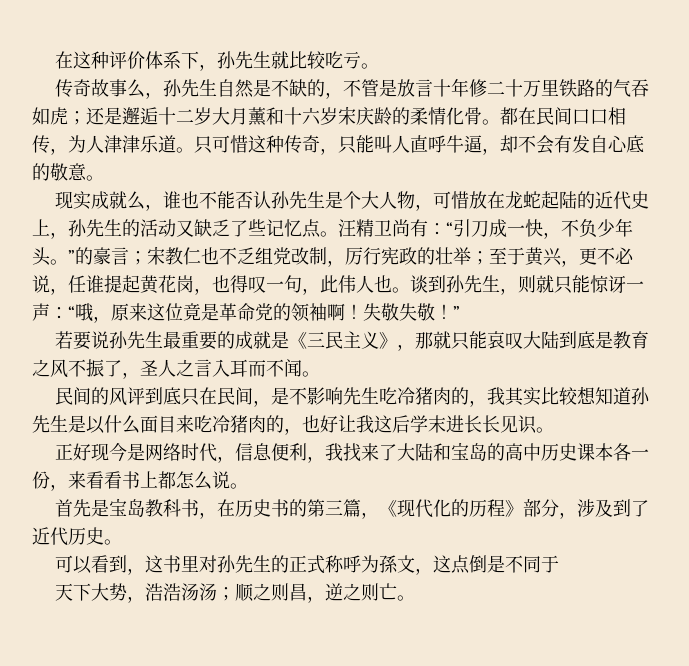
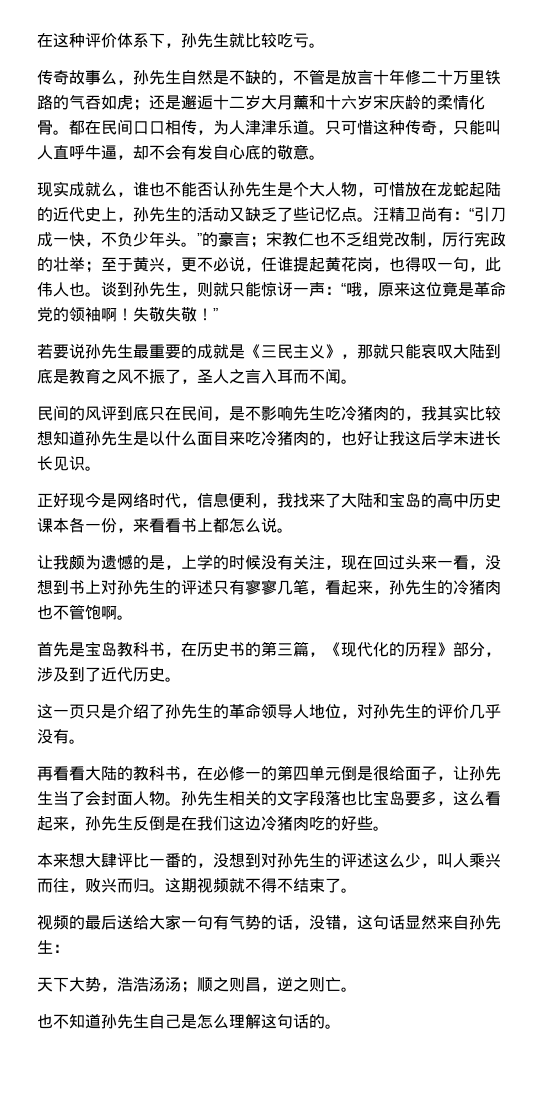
(248, 486) none -> [37,554,501,570] [37,579,501,595] [37,604,133,620] // 让我颇为遗憾的是，上学的时候没有关注，现在回过头来一看，没想到书上对孙先生的评述只有寥寥几笔，看起来，孙先生的冷猪肉也不管饱啊。
[55,555,560,575] 可以看到，这书里对孙先生的正式称呼为孫文，这点倒是不同于 -> [37,703,501,719] [37,729,85,744] [37,765,501,781] [37,790,501,806] [37,816,389,831] [37,853,501,868] [37,877,357,893] [37,914,501,930] [37,940,69,954] 这一页只是介绍了孙先生的革命领导人地位，对孙先生的评价几乎没有。 // 再看看大陆的教科书，在必修一的第四单元倒是很给面子，让孙先生当了会封面人物。孙先生相关的文字段落也比宝岛要多，这么看起来，孙先生反倒是在我们这边冷猪肉吃的好些。 // 本来想大肆评比一番的，没想到对孙先生的评述这么少，叫人乘兴而往，败兴而归。这期视频就不得不结束了。 // 视频的最后送给大家一句有气势的话，没错，这句话显然来自孙先生：
(416, 598) none -> [37,1014,341,1029] // 也不知道孙先生自己是怎么理解这句话的。

